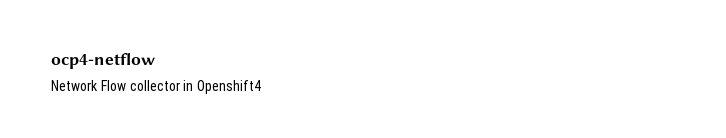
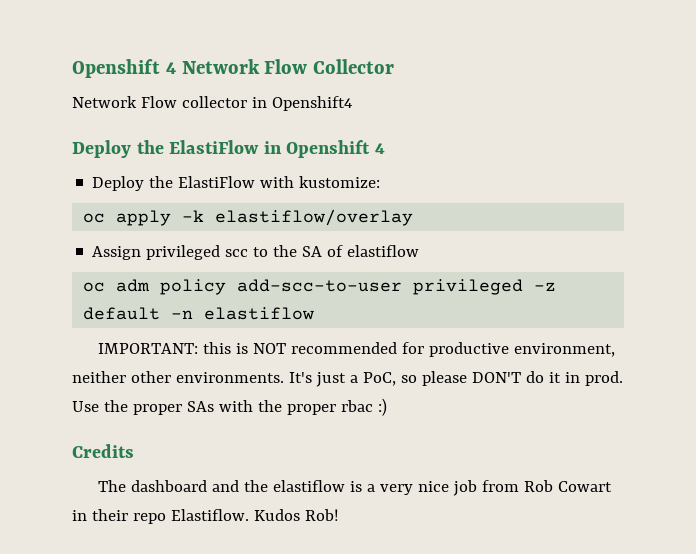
[51,53,155,69] ocp4-netflow -> [72,59,395,78] Openshift 4 Network Flow Collector
(262, 87) none -> [72,140,385,158] [92,176,381,191] [83,209,414,226] [92,245,420,260] [83,279,557,295] [83,307,315,320] [98,342,616,357] [72,371,623,387] [72,398,387,416] [72,444,134,458] [98,480,613,496] [72,509,339,524] // Deploy the ElastiFlow in Openshift 4 // Deploy the ElastiFlow with kustomize: // oc apply -k elastiflow/overlay // Assign privileged scc to the SA of elastiflow // oc adm policy add-scc-to-user privileged -z default -n elastiflow // IMPORTANT: this is NOT recommended for productive environment, neither other environments. It's just a PoC, so please DON'T do it in prod. Use the proper SAs with the proper rbac :) // Credits // The dashboard and the elastiflow is a very nice job from Rob Cowart in their repo Elastiflow. Kudos Rob!

